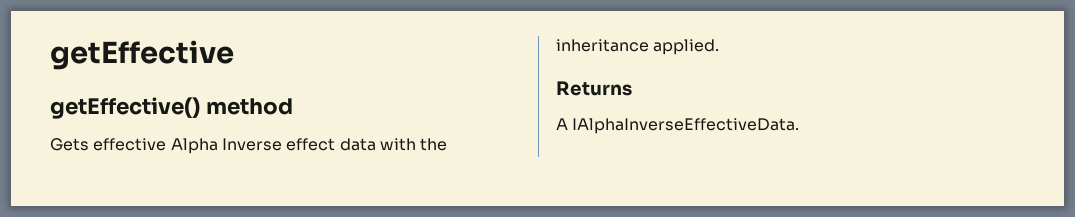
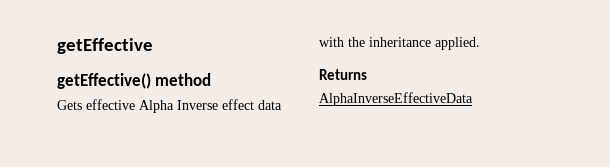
[556,118,800,134] A IAlphaInverseEffectiveData. -> [319,92,473,106] AlphaInverseEffectiveData

